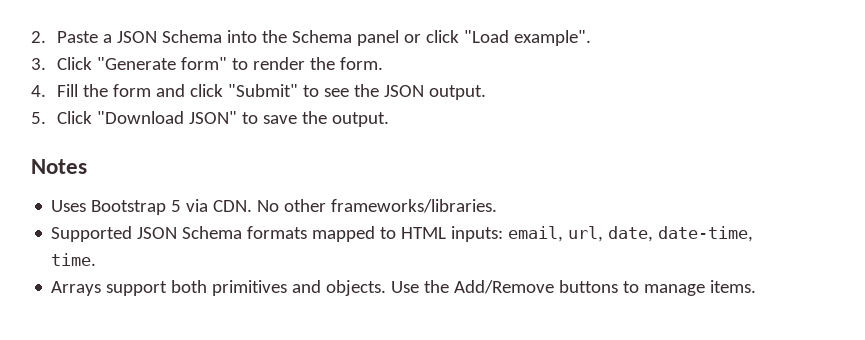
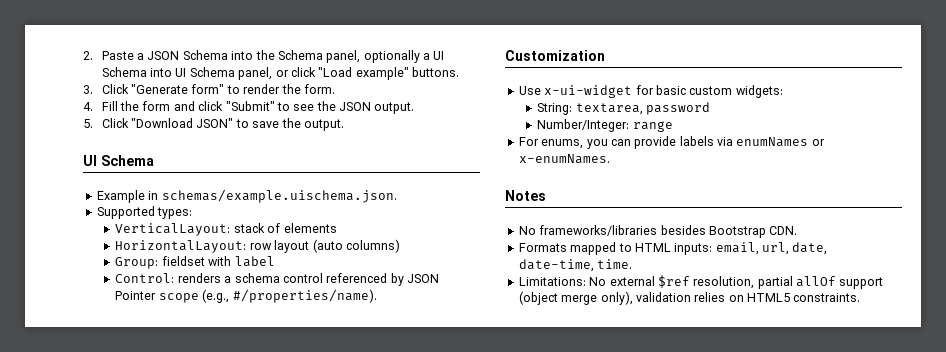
[356,30,399,46] panel -> [326,50,445,63] [101,67,273,80] panel, optionally a UI Schema into UI Schema panel,
[513,30,591,46] example". -> [355,67,460,80] example" buttons.
[31,159,87,174] [51,199,498,215] [51,226,308,242] Notes // Uses Bootstrap 5 via CDN. No other frameworks/libraries. // Supported JSON Schema formats -> [83,155,154,166] [96,189,397,203] [96,206,193,219] [115,223,337,236] [115,239,400,253] [115,256,275,269] [115,273,440,286] [115,289,377,303] [505,50,605,61] [518,85,783,98] [537,102,711,115] [537,119,673,132] [518,136,825,149] [518,154,610,164] [505,190,546,201] [518,225,798,238] [518,243,567,252] UI Schema // Example in schemas/example.uischema.json. // Supported types: // VerticalLayout: stack of elements // HorizontalLayout: row layout (auto columns) // Group: fieldset with label // Control: renders a schema control referenced by JSON Pointer scope (e.g., #/properties/name). // Customization // Use x-ui-widget for basic custom widgets: // String: textarea, password // Number/Integer: range // For enums, you can provide labels via enumNames or x-enumNames. // Notes // No frameworks/libraries besides Bootstrap CDN. // Formats
[51,280,757,296] Arrays support both primitives and objects. Use the Add/Remove buttons to manage items. -> [518,275,884,289] [518,291,861,305] Limitations: No external $ref resolution, partial allOf support (object merge only), validation relies on HTML5 constraints.

